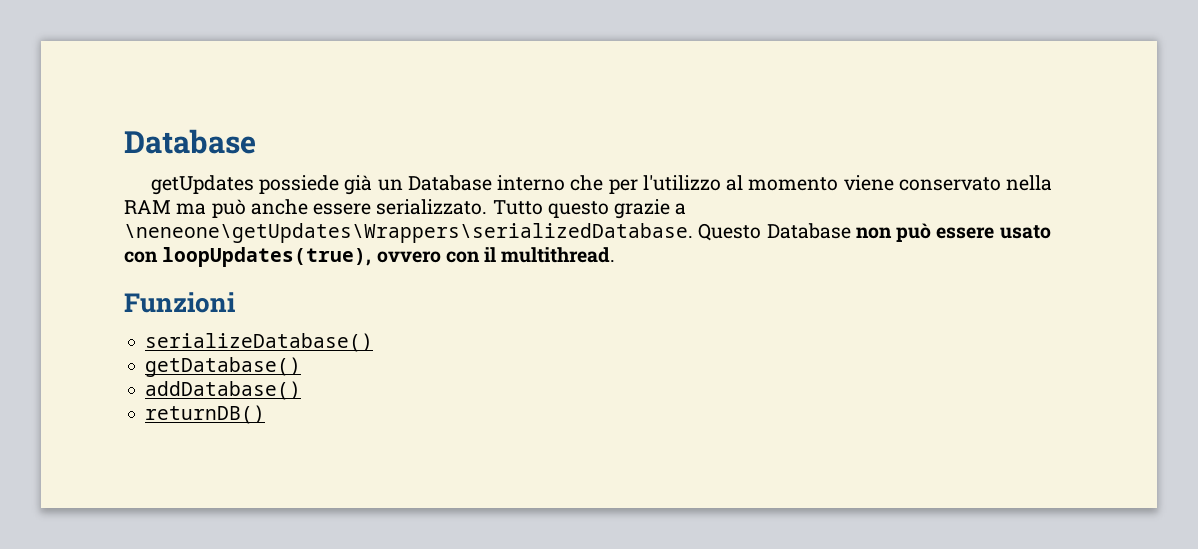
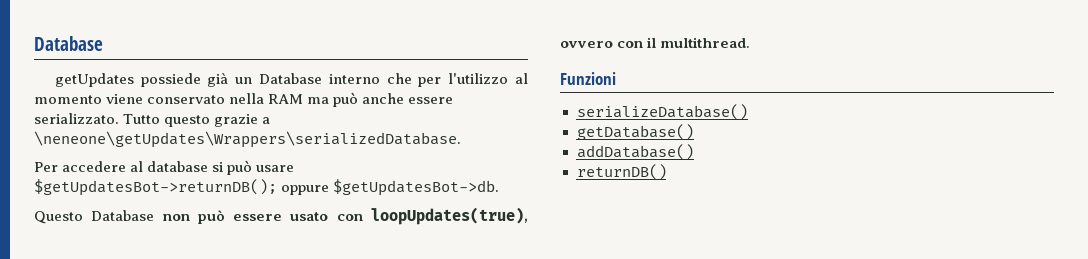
(693, 233) none -> [34,160,295,175] [34,179,500,196] // Per accedere al database si può usare $getUpdatesBot->returnDB(); oppure $getUpdatesBot->db. //

